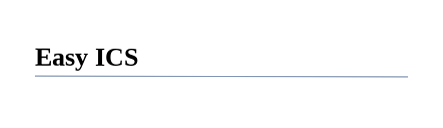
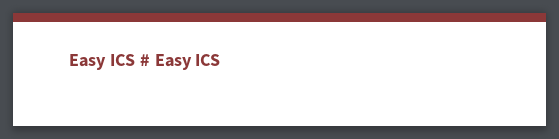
[34,48,140,71] Easy ICS -> [69,54,221,70] Easy ICS # Easy ICS

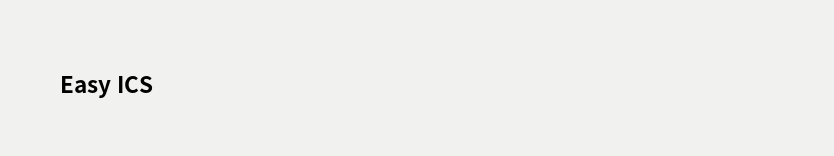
[69,54,221,70] Easy ICS # Easy ICS -> [60,76,154,98] Easy ICS

